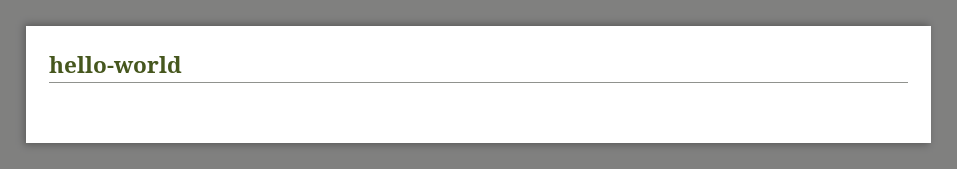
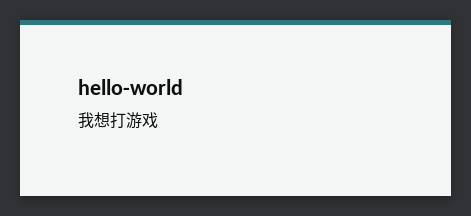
(182, 64) none -> [78,112,158,129] // 我想打游戏

